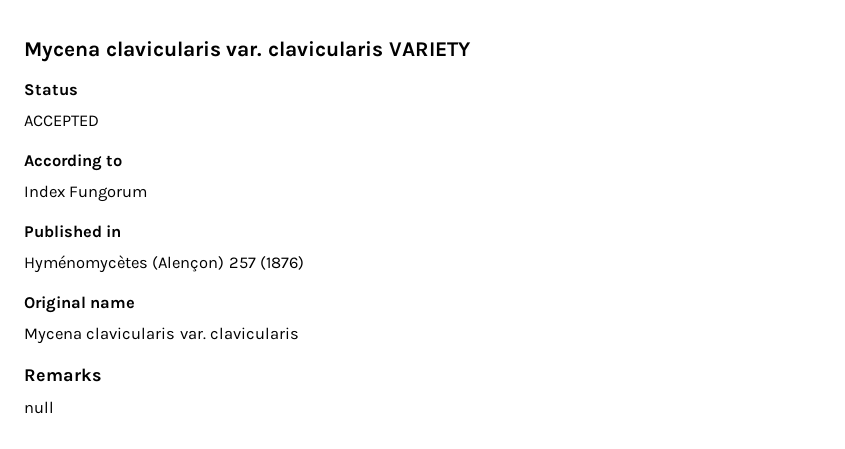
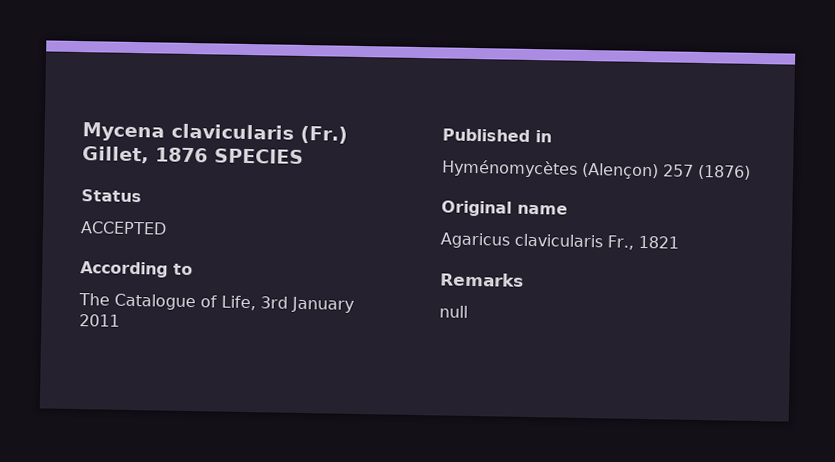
[24,41,471,62] Mycena clavicularis var. clavicularis VARIETY -> [82,122,348,144] [82,146,304,164] Mycena clavicularis (Fr.) Gillet, 1876 SPECIES
[24,185,148,202] Index Fungorum -> [78,293,354,313] [79,314,120,327] The Catalogue of Life, 3rd January 2011
[24,327,300,344] Mycena clavicularis var. clavicularis -> [440,232,679,250] Agaricus clavicularis Fr., 1821

